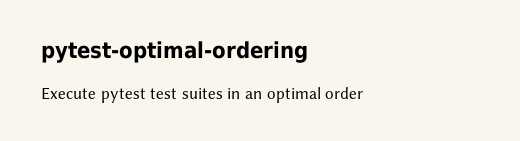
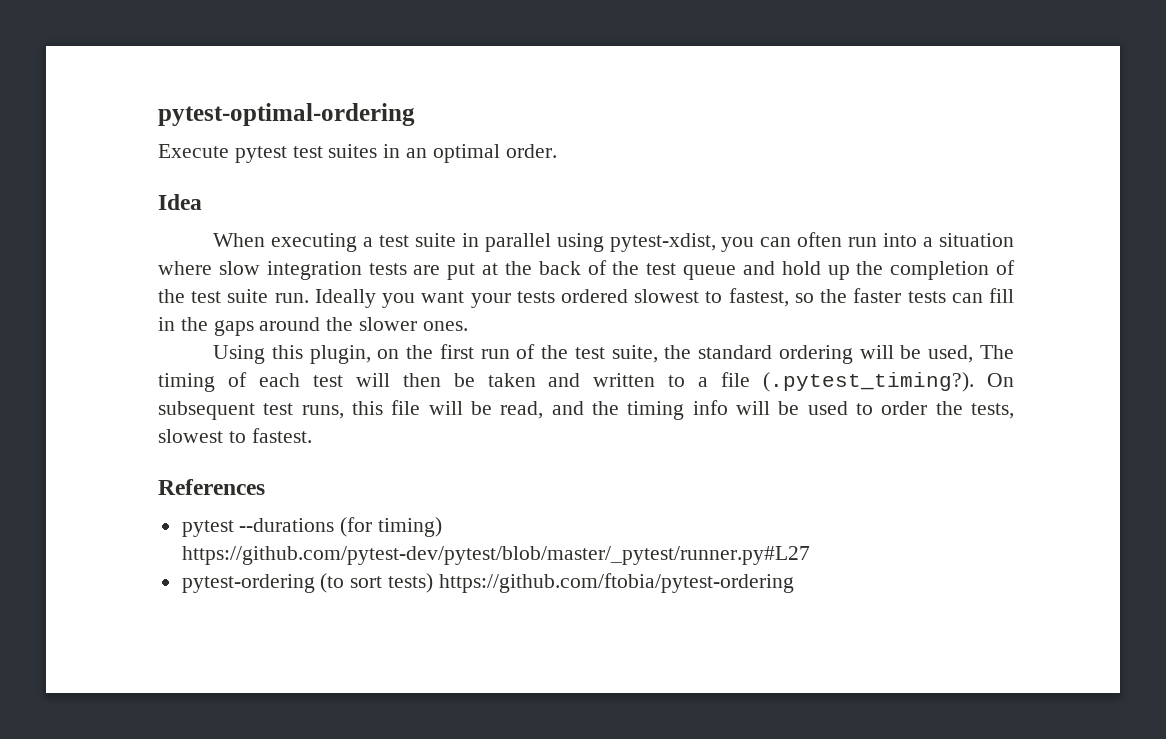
[325,87,364,99] order -> [505,144,557,158] [158,194,202,210] [213,232,1014,252] [158,260,1016,280] [158,288,1014,308] [158,317,468,336] [213,344,1015,364] [158,372,1015,392] [158,400,1015,420] [158,428,312,443] [158,479,265,495] [181,517,443,537] [181,546,810,565] [181,573,794,593] order. // Idea // When executing a test suite in parallel using pytest-xdist, you can often run into a situation where slow integration tests are put at the back of the test queue and hold up the completion of the test suite run. Ideally you want your tests ordered slowest to fastest, so the faster tests can fill in the gaps around the slower ones. // Using this plugin, on the first run of the test suite, the standard ordering will be used, The timing of each test will then be taken and written to a file (.pytest_timing?). On subsequent test runs, this file will be read, and the timing info will be used to order the tests, slowest to fastest. // References // pytest --durations (for timing) https://github.com/pytest-dev/pytest/blob/master/_pytest/runner.py#L27 // pytest-ordering (to sort tests) https://github.com/ftobia/pytest-ordering

